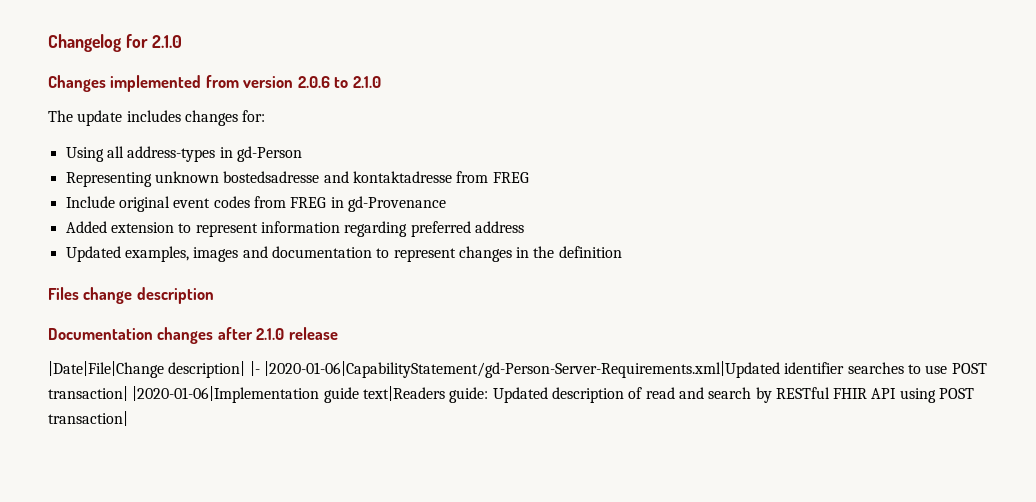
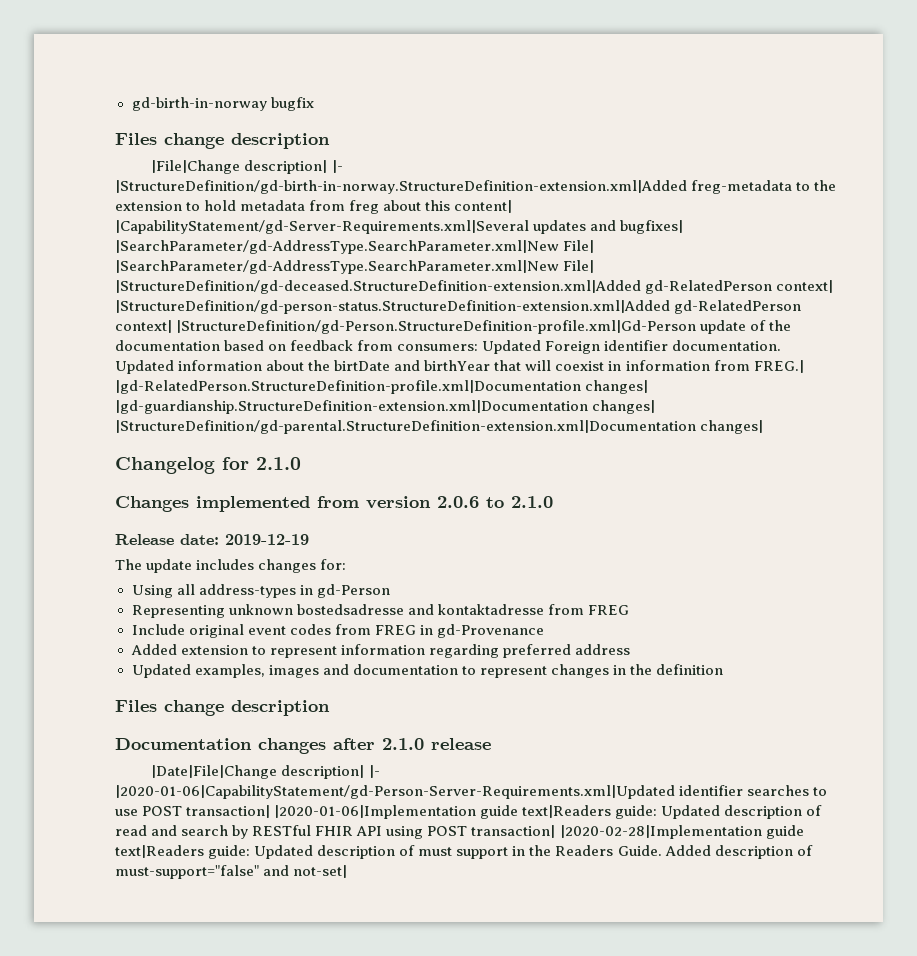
(48, 43) none -> [131,97,314,111] [115,133,330,149] [151,160,343,174] [115,180,837,194] [115,200,513,214] [115,220,684,234] [115,240,595,254] [115,260,595,274] [115,280,834,294] [115,300,802,314] [115,320,792,334] [115,340,782,354] [115,360,804,374] [115,380,649,394] [115,400,656,414] [115,420,764,434] gd-birth-in-norway bugfix // Files change description // |File|Change description| |- |StructureDefinition/gd-birth-in-norway.StructureDefinition-extension.xml|Added freg-metadata to the extension to hold metadata from freg about this content| |CapabilityStatement/gd-Server-Requirements.xml|Several updates and bugfixes| |SearchParameter/gd-AddressType.SearchParameter.xml|New File| |SearchParameter/gd-AddressType.SearchParameter.xml|New File| |StructureDefinition/gd-deceased.StructureDefinition-extension.xml|Added gd-RelatedPerson context| |StructureDefinition/gd-person-status.StructureDefinition-extension.xml|Added gd-RelatedPerson context| |StructureDefinition/gd-Person.StructureDefinition-profile.xml|Gd-Person update of the documentation based on feedback from consumers: Updated Foreign identifier documentation. Updated information about the birtDate and birthYear that will coexist in information from FREG.| |gd-RelatedPerson.StructureDefinition-profile.xml|Documentation changes| |gd-guardianship.StructureDefinition-extension.xml|Documentation changes| |StructureDefinition/gd-parental.StructureDefinition-extension.xml|Documentation changes| //
(381, 82) none -> [115,534,309,545] // Release date: 2019-12-19
(128, 418) none -> [559,825,804,839] [115,845,813,859] [115,865,348,879] |2020-02-28|Implementation guide text|Readers guide: Updated description of must support in the Readers Guide. Added description of must-support="false" and not-set|

